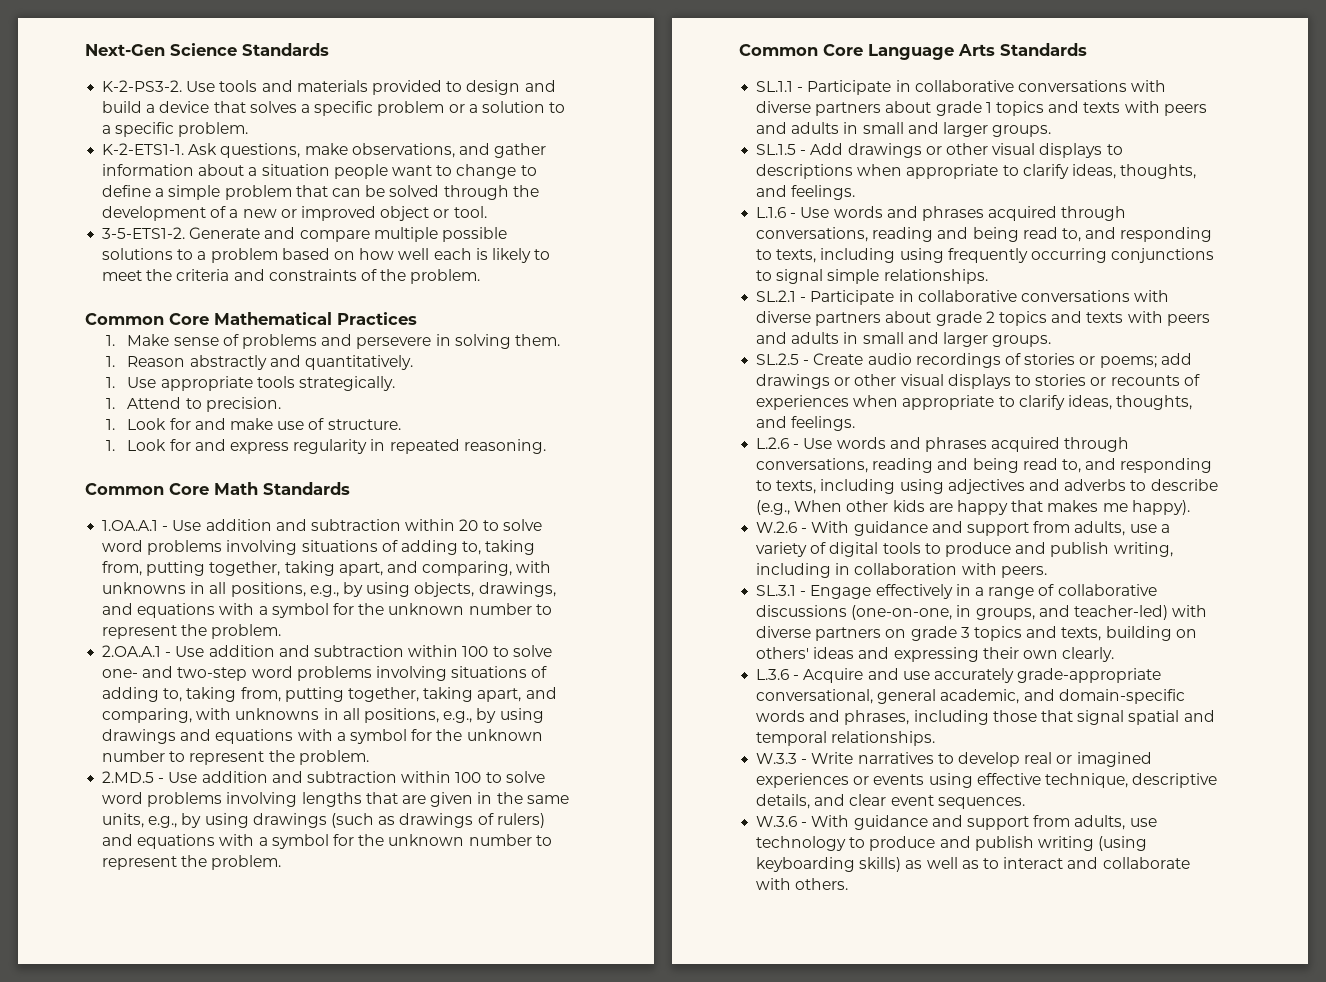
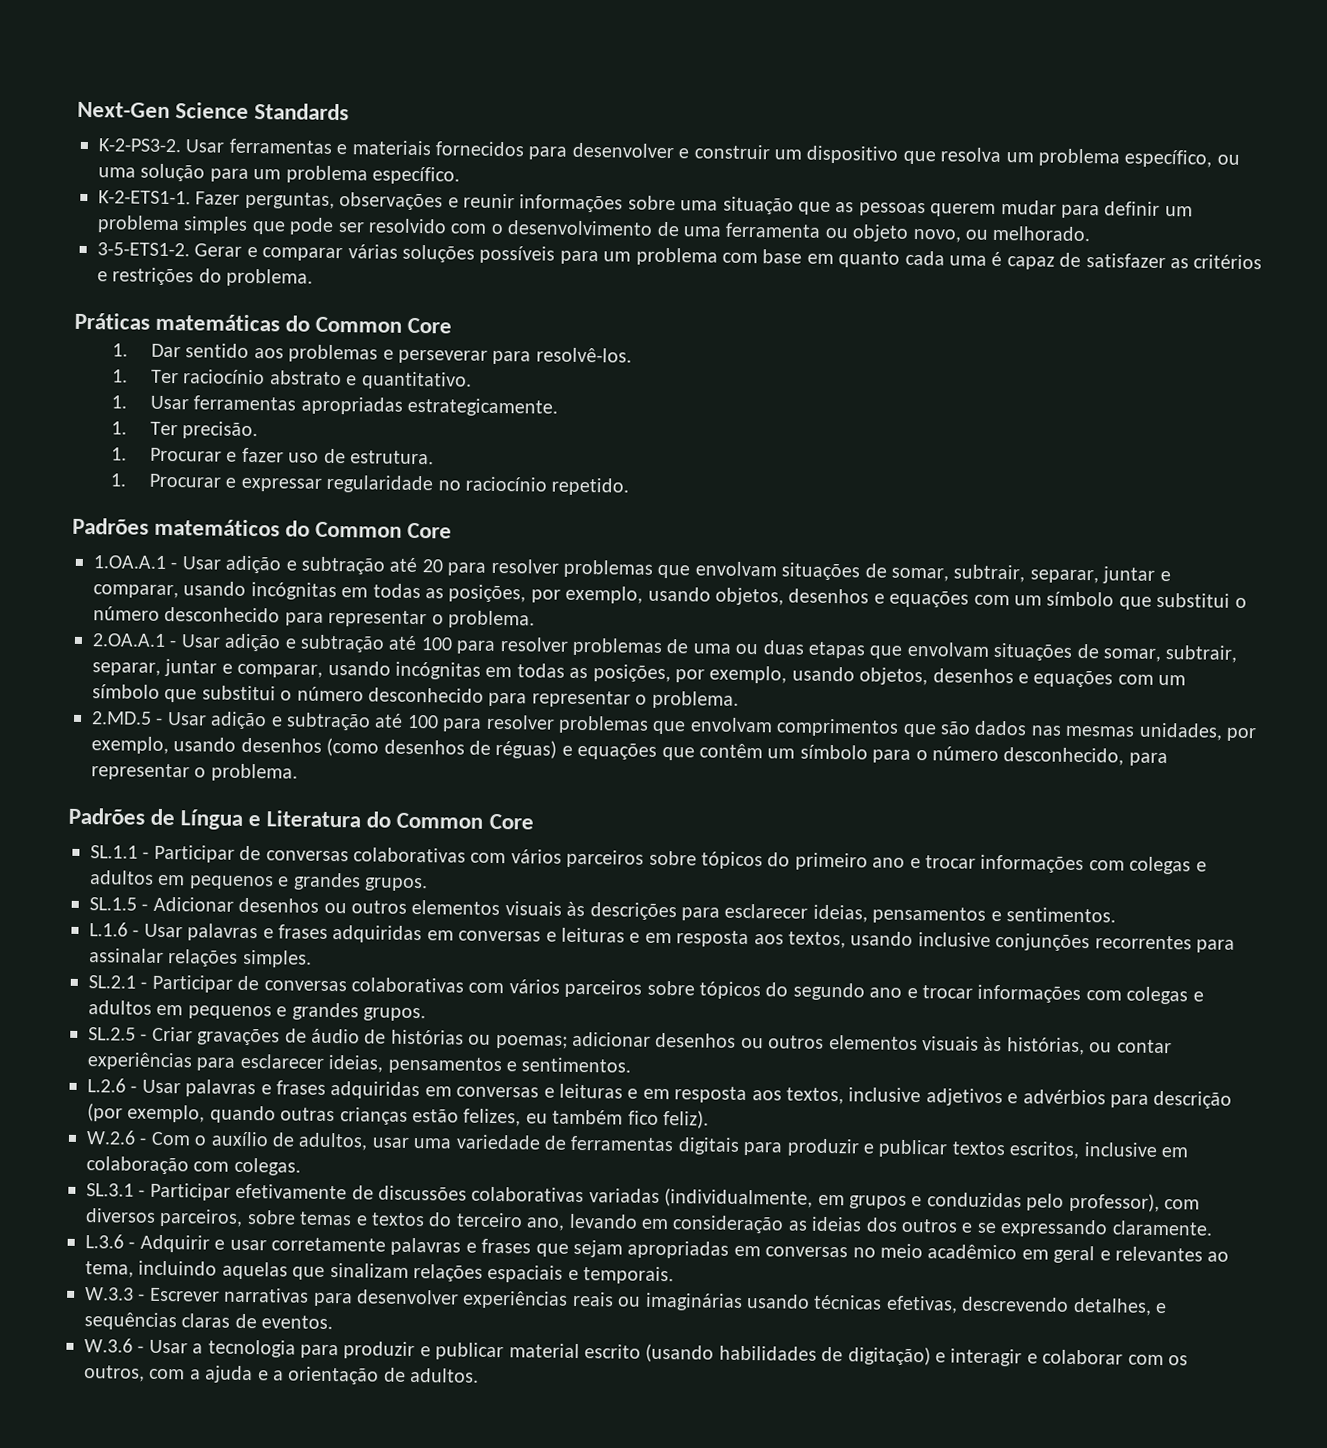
[186,80,556,95] [102,101,566,116] [102,122,249,137] [102,143,547,158] [102,164,537,179] [102,185,539,200] [102,206,487,221] [102,227,507,242] [102,248,551,263] [102,269,481,284] [85,312,417,325] [106,334,560,349] [106,355,414,370] [106,376,396,391] [106,397,281,412] [106,418,401,430] [106,439,546,454] [85,482,350,495] Use tools and materials provided to design and build a device that solves a specific problem or a solution to a specific problem. // K-2-ETS1-1. Ask questions, make observations, and gather information about a situation people want to change to define a simple problem that can be solved through the development of a new or improved object or tool. // 3-5-ETS1-2. Generate and compare multiple possible solutions to a problem based on how well each is likely to meet the criteria and constraints of the problem. // Common Core Mathematical Practices // 1. Make sense of problems and persevere in solving them. // 1. Reason abstractly and quantitatively. // 1. Use appropriate tools strategically. // 1. Attend to precision. // 1. Look for and make use of structure. // 1. Look for and express regularity in repeated reasoning. // Common Core Math Standards -> [185,138,1240,168] [98,163,460,185] [98,190,1193,219] [97,215,1092,243] [97,242,1263,270] [97,267,314,287] [74,312,453,334] [112,343,632,365] [112,369,472,390] [111,395,559,417] [111,421,259,440] [111,447,434,465] [110,473,630,496] [72,517,453,539] Usar ferramentas e materiais fornecidos para desenvolver e construir um dispositivo que resolva um problema específico, ou uma solução para um problema específico. // K-2-ETS1-1. Fazer perguntas, observações e reunir informações sobre uma situação que as pessoas querem mudar para definir um problema simples que pode ser resolvido com o desenvolvimento de uma ferramenta ou objeto novo, ou melhorado. // 3-5-ETS1-2. Gerar e comparar várias soluções possíveis para um problema com base em quanto cada uma é capaz de satisfazer as critérios e restrições do problema. // Práticas matemáticas do Common Core // 1. Dar sentido aos problemas e perseverar para resolvê-los. // 1. Ter raciocínio abstrato e quantitativo. // 1. Usar ferramentas apropriadas estrategicamente. // 1. Ter precisão. // 1. Procurar e fazer uso de estrutura. // 1. Procurar e expressar regularidade no raciocínio repetido. // Padrões matemáticos do Common Core
[172,519,542,531] [102,540,536,555] [102,561,552,576] [102,582,556,597] [102,603,552,618] [102,624,282,639] [102,645,552,657] [102,666,548,681] [102,687,557,702] [102,708,544,723] [102,729,543,744] [102,750,369,765] [102,771,545,783] [102,792,569,807] [102,813,545,828] [102,834,552,849] [102,855,282,870] [739,43,1087,60] Use addition and subtraction within 20 to solve word problems involving situations of adding to, taking from, putting together, taking apart, and comparing, with unknowns in all positions, e.g., by using objects, drawings, and equations with a symbol for the unknown number to represent the problem. // 2.OA.A.1 - Use addition and subtraction within 100 to solve one- and two-step word problems involving situations of adding to, taking from, putting together, taking apart, and comparing, with unknowns in all positions, e.g., by using drawings and equations with a symbol for the unknown number to represent the problem. // 2.MD.5 - Use addition and subtraction within 100 to solve word problems involving lengths that are given in the same units, e.g., by using drawings (such as drawings of rulers) and equations with a symbol for the unknown number to represent the problem. // Common Core Language Arts Standards -> [181,555,1171,584] [93,581,1247,610] [93,606,535,629] [92,633,1238,663] [92,658,1187,688] [92,684,739,709] [91,711,1256,742] [91,736,1168,767] [91,763,298,782] [68,807,534,830] Usar adição e subtração até 20 para resolver problemas que envolvam situações de somar, subtrair, separar, juntar e comparar, usando incógnitas em todas as posições, por exemplo, usando objetos, desenhos e equações com um símbolo que substitui o número desconhecido para representar o problema. // 2.OA.A.1 - Usar adição e subtração até 100 para resolver problemas de uma ou duas etapas que envolvam situações de somar, subtrair, separar, juntar e comparar, usando incógnitas em todas as posições, por exemplo, usando objetos, desenhos e equações com um símbolo que substitui o número desconhecido para representar o problema. // 2.MD.5 - Usar adição e subtração até 100 para resolver problemas que envolvam comprimentos que são dados nas mesmas unidades, por exemplo, usando desenhos (como desenhos de réguas) e equações que contêm um símbolo para o número desconhecido, para representar o problema. // Padrões de Língua e Literatura do Common Core
[807,80,1167,95] [756,101,1207,116] [756,122,1052,137] [756,143,1123,158] [756,164,1197,179] [756,185,856,200] [756,206,1127,221] [756,227,1213,242] [756,248,1215,263] [756,269,988,284] [756,290,1170,305] [756,311,1210,326] [756,332,1052,347] [756,353,1192,368] [756,374,1200,389] [756,395,1193,410] [756,416,856,431] [756,437,1130,452] [756,458,1213,473] [756,479,1218,494] [756,500,1190,515] [756,521,1170,536] [756,542,1173,557] [756,563,1047,578] [756,584,1157,599] [756,605,1208,620] [756,626,1197,641] [756,647,1115,662] [756,668,1162,683] [756,689,1185,704] [756,710,1215,725] [756,731,936,746] [756,752,1152,767] [756,773,1218,788] [756,794,1025,809] [756,815,1157,830] [756,836,1148,851] [756,857,1190,872] [756,878,849,890] Participate in collaborative conversations with diverse partners about grade 1 topics and texts with peers and adults in small and larger groups. // SL.1.5 - Add drawings or other visual displays to descriptions when appropriate to clarify ideas, thoughts, and feelings. // L.1.6 - Use words and phrases acquired through conversations, reading and being read to, and responding to texts, including using frequently occurring conjunctions to signal simple relationships. // SL.2.1 - Participate in collaborative conversations with diverse partners about grade 2 topics and texts with peers and adults in small and larger groups. // SL.2.5 - Create audio recordings of stories or poems; add drawings or other visual displays to stories or recounts of experiences when appropriate to clarify ideas, thoughts, and feelings. // L.2.6 - Use words and phrases acquired through conversations, reading and being read to, and responding to texts, including using adjectives and adverbs to describe (e.g., When other kids are happy that makes me happy). // W.2.6 - With guidance and support from adults, use a variety of digital tools to produce and publish writing, including in collaboration with peers. // SL.3.1 - Engage effectively in a range of collaborative discussions (one-on-one, in groups, and teacher-led) with diverse partners on grade 3 topics and texts, building on others' ideas and expressing their own clearly. // L.3.6 - Acquire and use accurately grade-appropriate conversational, general academic, and domain-specific words and phrases, including those that signal spatial and temporal relationships. // W.3.3 - Write narratives to develop real or imagined experiences or events using effective technique, descriptive details, and clear event sequences. // W.3.6 - With guidance and support from adults, use technology to produce and publish writing (using keyboarding skills) as well as to interact and collaborate with others. -> [153,844,1207,875] [90,870,428,892] [89,896,1116,924] [89,922,1235,953] [89,948,312,968] [88,974,1204,1005] [88,1000,426,1022] [88,1026,1172,1056] [87,1052,632,1075] [87,1078,1233,1109] [87,1103,709,1129] [86,1130,1188,1160] [86,1156,301,1176] [86,1182,1200,1213] [85,1208,1213,1238] [85,1234,1230,1264] [85,1260,675,1285] [85,1287,1167,1316] [84,1312,334,1331] [84,1338,1188,1367] [84,1365,480,1385] Participar de conversas colaborativas com vários parceiros sobre tópicos do primeiro ano e trocar informações com colegas e adultos em pequenos e grandes grupos. // SL.1.5 - Adicionar desenhos ou outros elementos visuais às descrições para esclarecer ideias, pensamentos e sentimentos. // L.1.6 - Usar palavras e frases adquiridas em conversas e leituras e em resposta aos textos, usando inclusive conjunções recorrentes para assinalar relações simples. // SL.2.1 - Participar de conversas colaborativas com vários parceiros sobre tópicos do segundo ano e trocar informações com colegas e adultos em pequenos e grandes grupos. // SL.2.5 - Criar gravações de áudio de histórias ou poemas; adicionar desenhos ou outros elementos visuais às histórias, ou contar experiências para esclarecer ideias, pensamentos e sentimentos. // L.2.6 - Usar palavras e frases adquiridas em conversas e leituras e em resposta aos textos, inclusive adjetivos e advérbios para descrição (por exemplo, quando outras crianças estão felizes, eu também fico feliz). // W.2.6 - Com o auxílio de adultos, usar uma variedade de ferramentas digitais para produzir e publicar textos escritos, inclusive em colaboração com colegas. // SL.3.1 - Participar efetivamente de discussões colaborativas variadas (individualmente, em grupos e conduzidas pelo professor), com diversos parceiros, sobre temas e textos do terceiro ano, levando em consideração as ideias dos outros e se expressando claramente. // L.3.6 - Adquirir e usar corretamente palavras e frases que sejam apropriadas em conversas no meio acadêmico em geral e relevantes ao tema, incluindo aquelas que sinalizam relações espaciais e temporais. // W.3.3 - Escrever narrativas para desenvolver experiências reais ou imaginárias usando técnicas efetivas, descrevendo detalhes, e sequências claras de eventos. // W.3.6 - Usar a tecnologia para produzir e publicar material escrito (usando habilidades de digitação) e interagir e colaborar com os outros, com a ajuda e a orientação de adultos.

